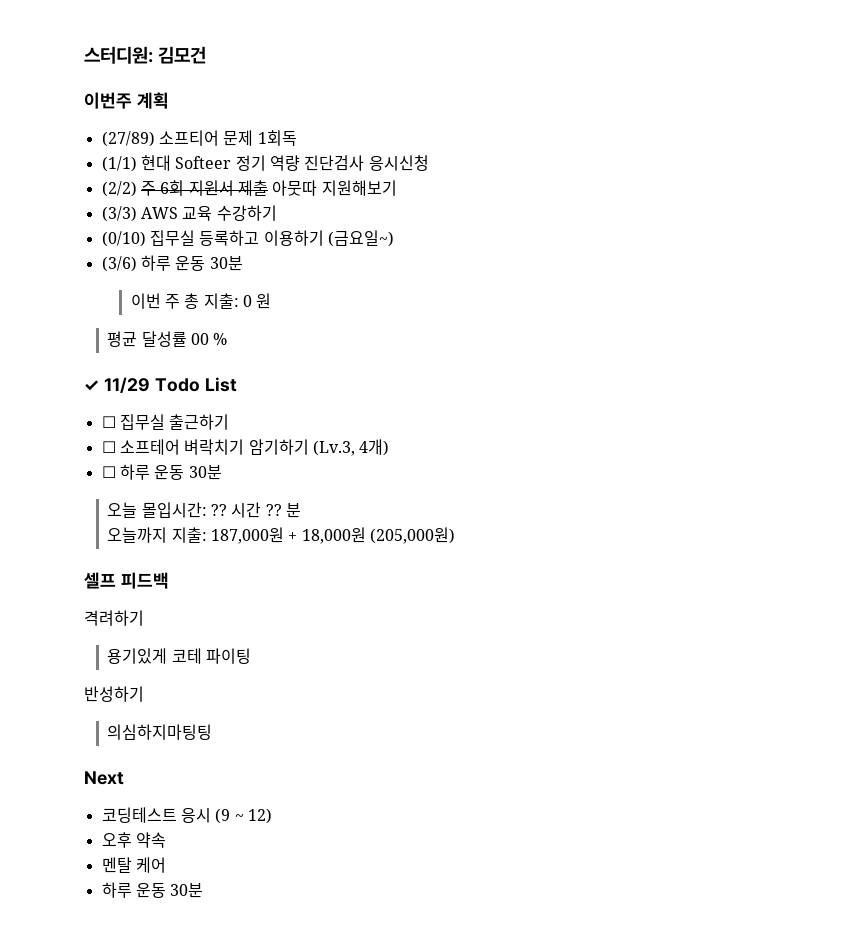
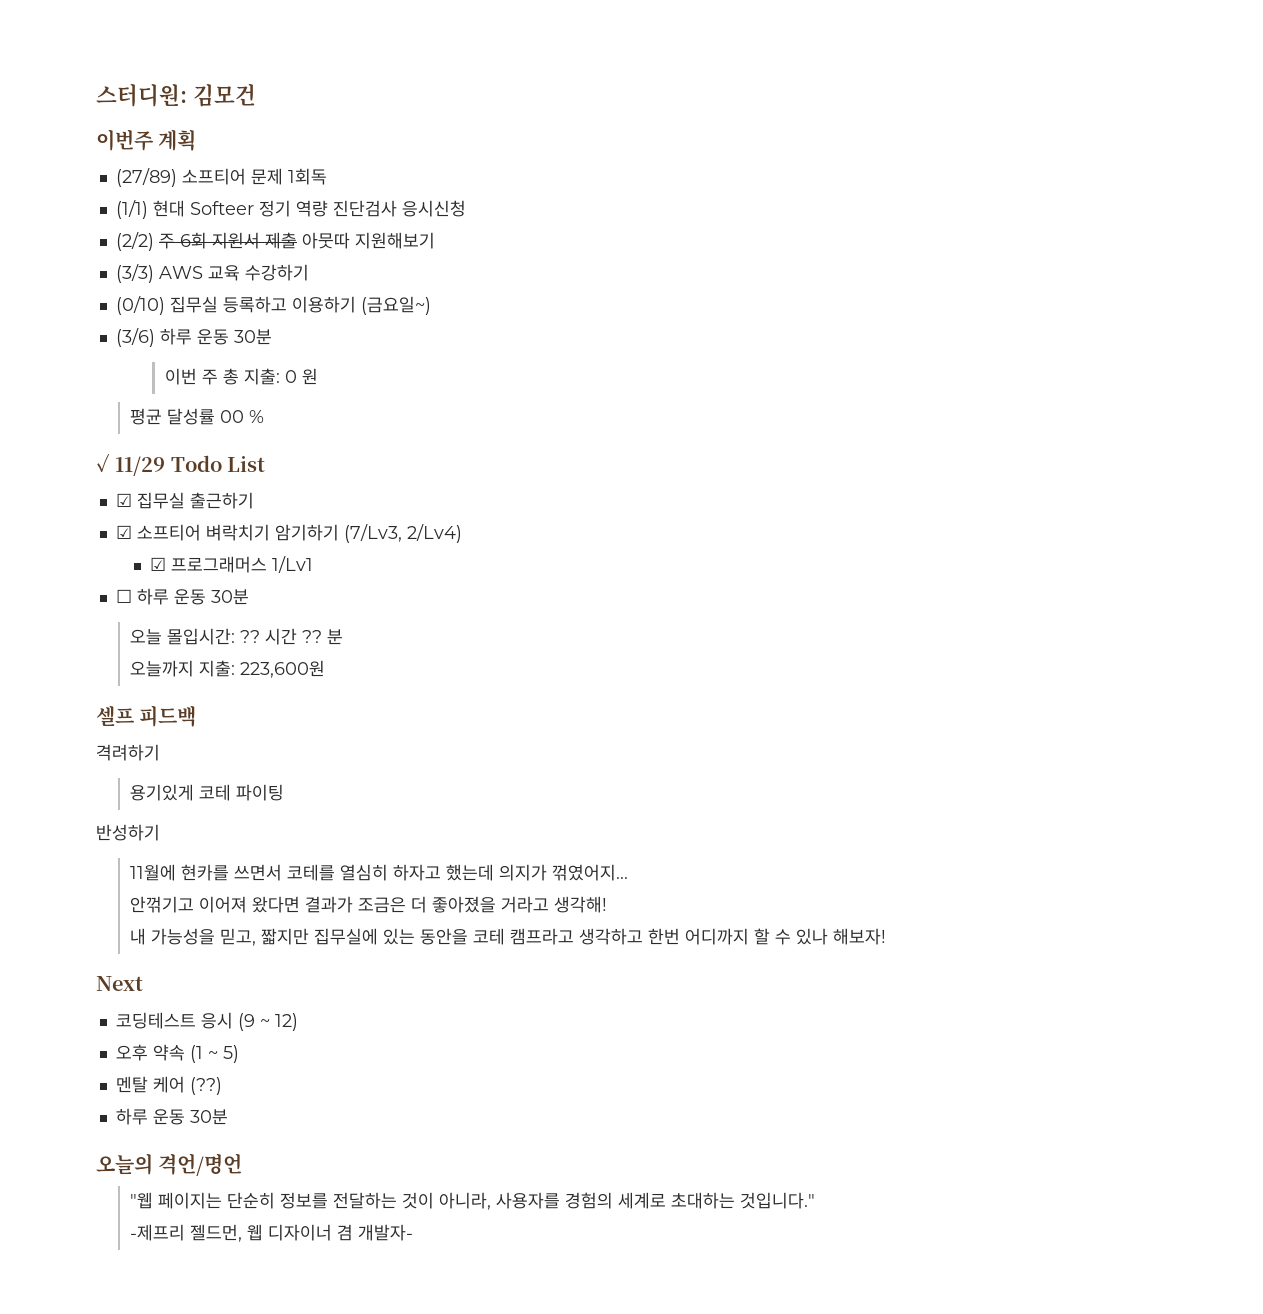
[101,416,116,428] ☐ -> [115,493,132,507] ☑
[101,439,390,456] ☐ 소프테어 벼락치기 암기하기 (Lv.3, 4개) -> [115,524,462,543] [150,556,314,573] ☑ 소프티어 벼락치기 암기하기 (7/Lv3, 2/Lv4) // ☑ 프로그래머스 1/Lv1
[210,527,455,544] 187,000원 + 18,000원 (205,000원) -> [240,660,326,678] 223,600원
[107,724,213,740] 의심하지마팅팅 -> [130,864,629,881] [130,896,608,913] [130,928,887,946] 11월에 현카를 쓰면서 코테를 열심히 하자고 했는데 의지가 꺾였어지... // 안꺾기고 이어져 왔다면 결과가 조금은 더 좋아졌을 거라고 생각해! // 내 가능성을 믿고, 짧지만 집무실에 있는 동안을 코테 캠프라고 생각하고 한번 어디까지 할 수 있나 해보자!
(166, 840) none -> [189,1045,239,1063] (1 ~ 5)
[101,882,204,898] // 하루 운동 30분 -> [189,1077,222,1095] [115,1108,228,1125] [96,1153,243,1176] [130,1192,816,1210] [130,1224,414,1242] (??) // 하루 운동 30분 // 오늘의 격언/명언 // "웹 페이지는 단순히 정보를 전달하는 것이 아니라, 사용자를 경험의 세계로 초대하는 것입니다." // -제프리 젤드먼, 웹 디자이너 겸 개발자-

